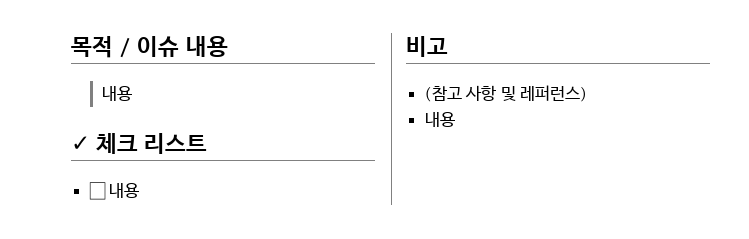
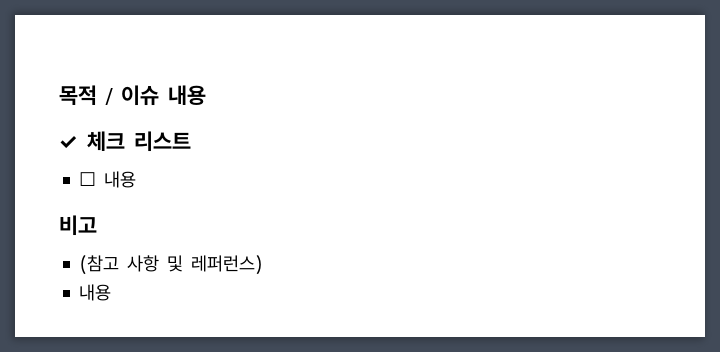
[102,86,133,101] // 내용 -> (206, 95) none

